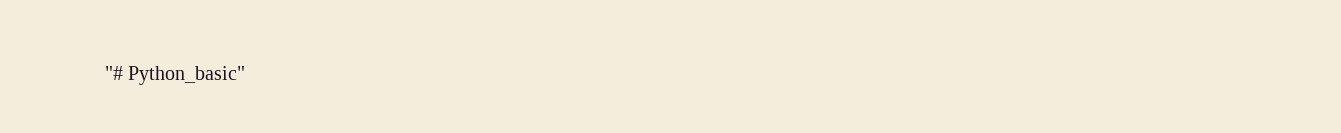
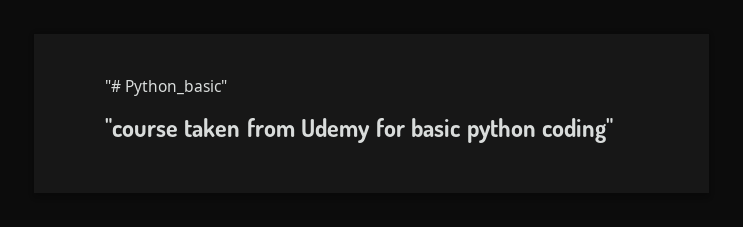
(246, 75) none -> [105,118,614,143] // "course taken from Udemy for basic python coding"

